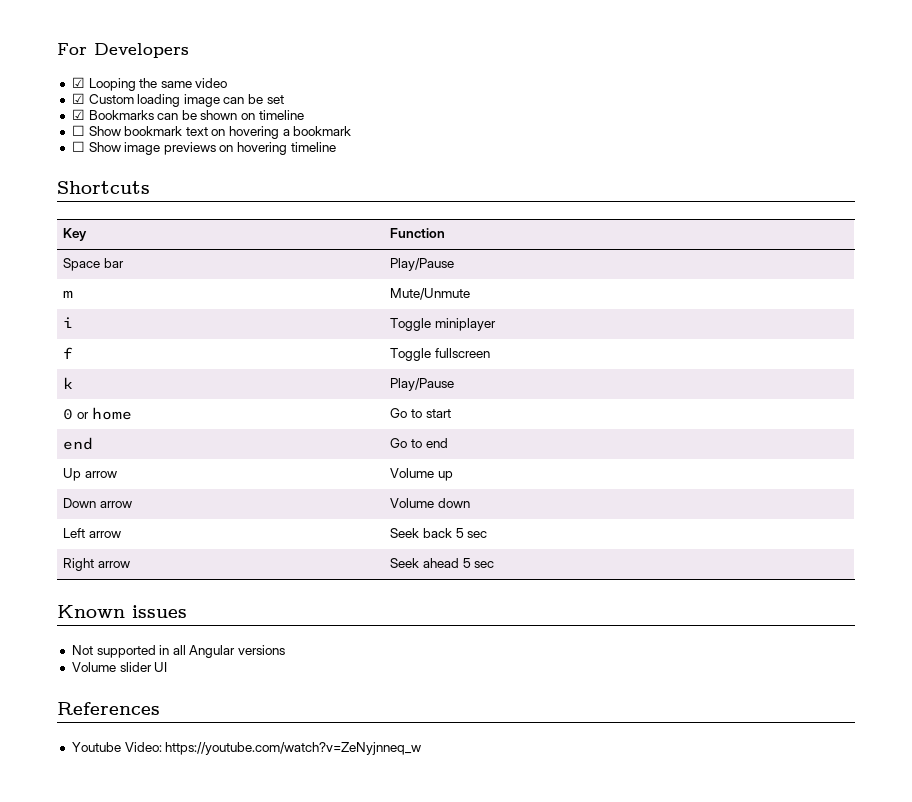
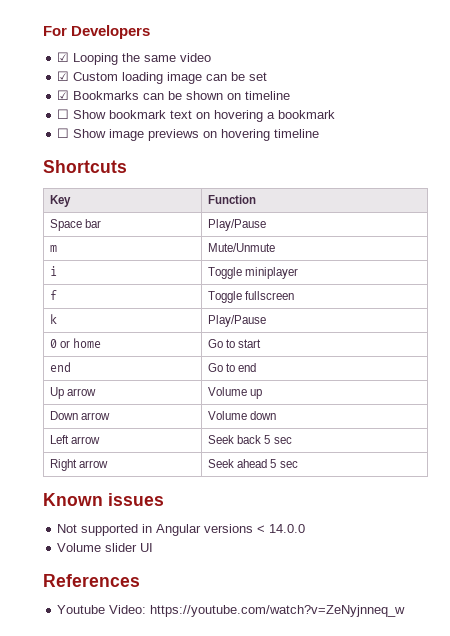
[172,645,186,655] all -> (153, 528) none
(286, 650) none -> [257,524,306,533] < 14.0.0

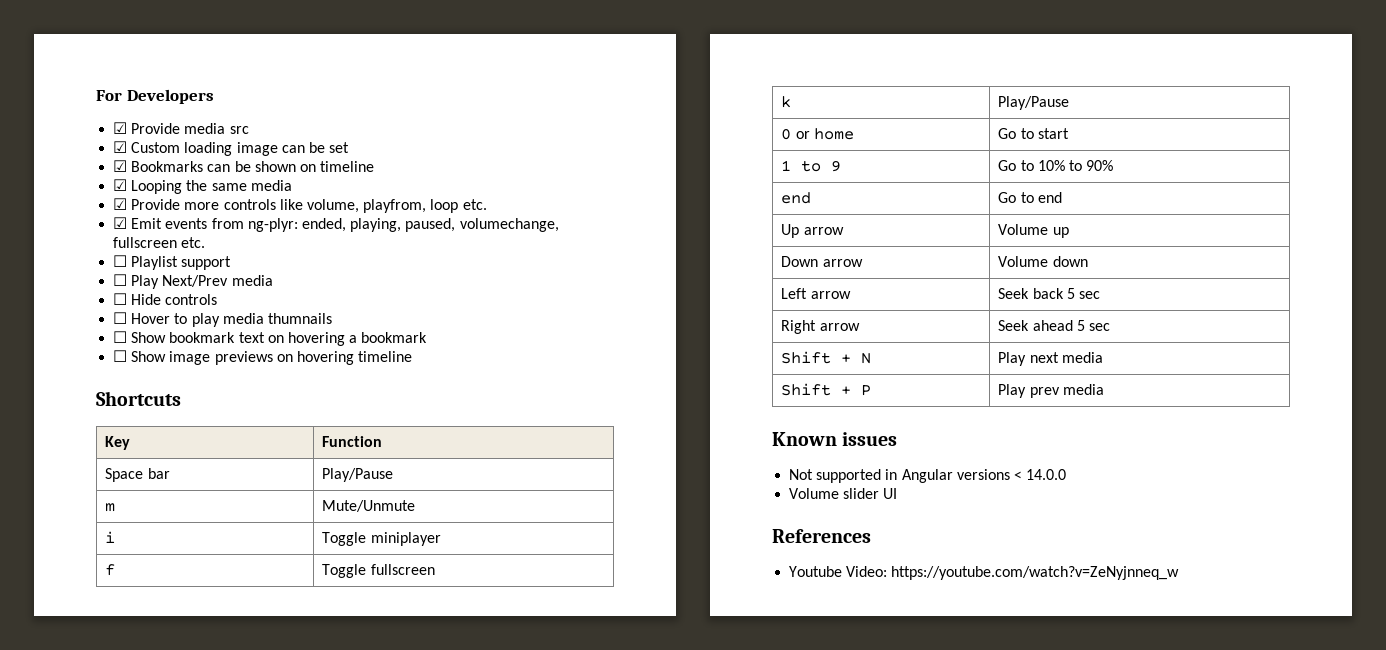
[73,53,212,65] Looping the same video -> [131,123,249,134] Provide media src
(291, 95) none -> [113,179,292,194] [113,198,487,213] [113,217,559,232] [113,237,206,248] [113,255,232,270] [113,274,273,289] [113,293,218,305] [113,312,332,327] // ☑ Looping the same media // ☑ Provide more controls like volume, playfrom, loop etc. // ☑ Emit events from ng-plyr: ended, playing, paused, volumechange, fullscreen etc. // ☐ Playlist support // ☐ Play Next/Prev media // ☐ Hide controls // ☐ Hover to play media thumnails
(262, 343) none -> [781,160,842,172] [998,160,1114,171] // 1 to 9 | Go to 10% to 90%
(298, 464) none -> [781,351,872,364] [998,352,1103,366] [781,383,872,396] [998,384,1104,398] // Shift + N | Play next media // Shift + P | Play prev media

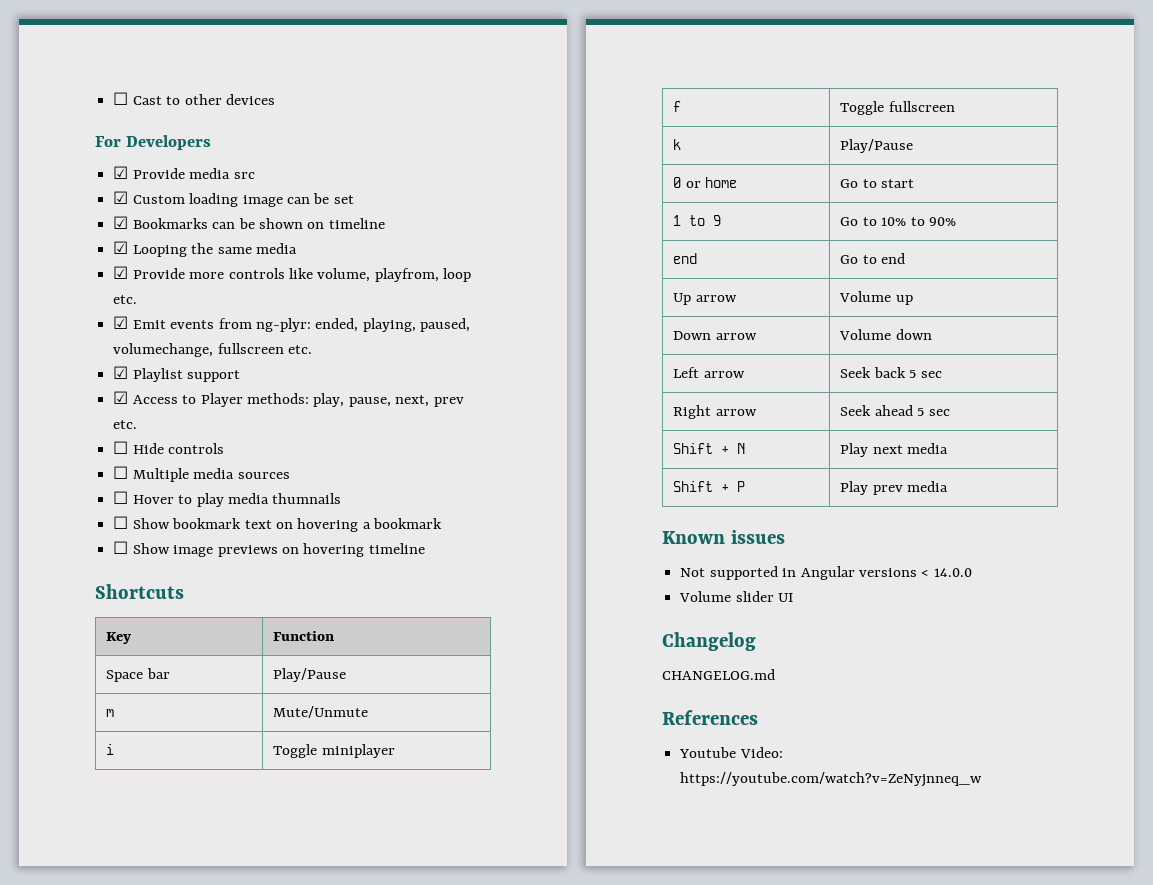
(96, 95) none -> [113,92,275,105] ☐ Cast to other devices //
[113,255,128,267] ☐ -> [113,366,129,379] ☑
[113,274,273,289] ☐ Play Next/Prev media -> [113,391,464,407] [113,420,138,429] ☑ Access to Player methods: play, pause, next, prev etc.
(218, 299) none -> [113,466,290,482] // ☐ Multiple media sources
(898, 493) none -> [662,632,756,651] [662,669,775,680] // Changelog // CHANGELOG.md

